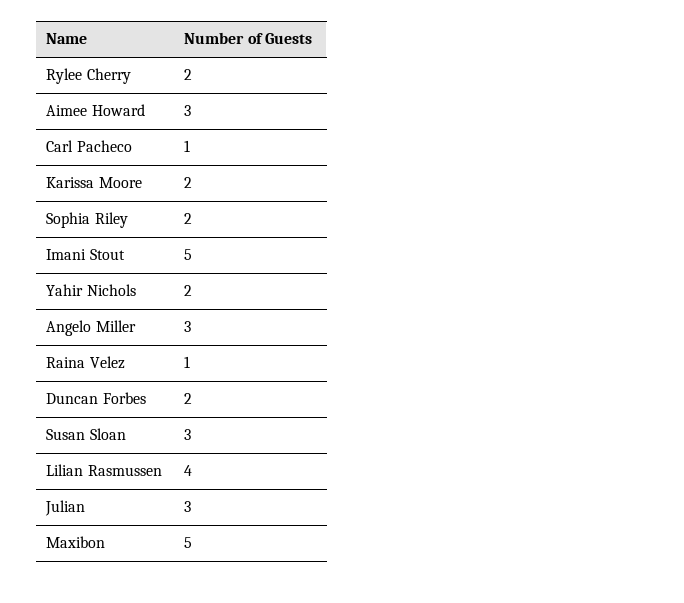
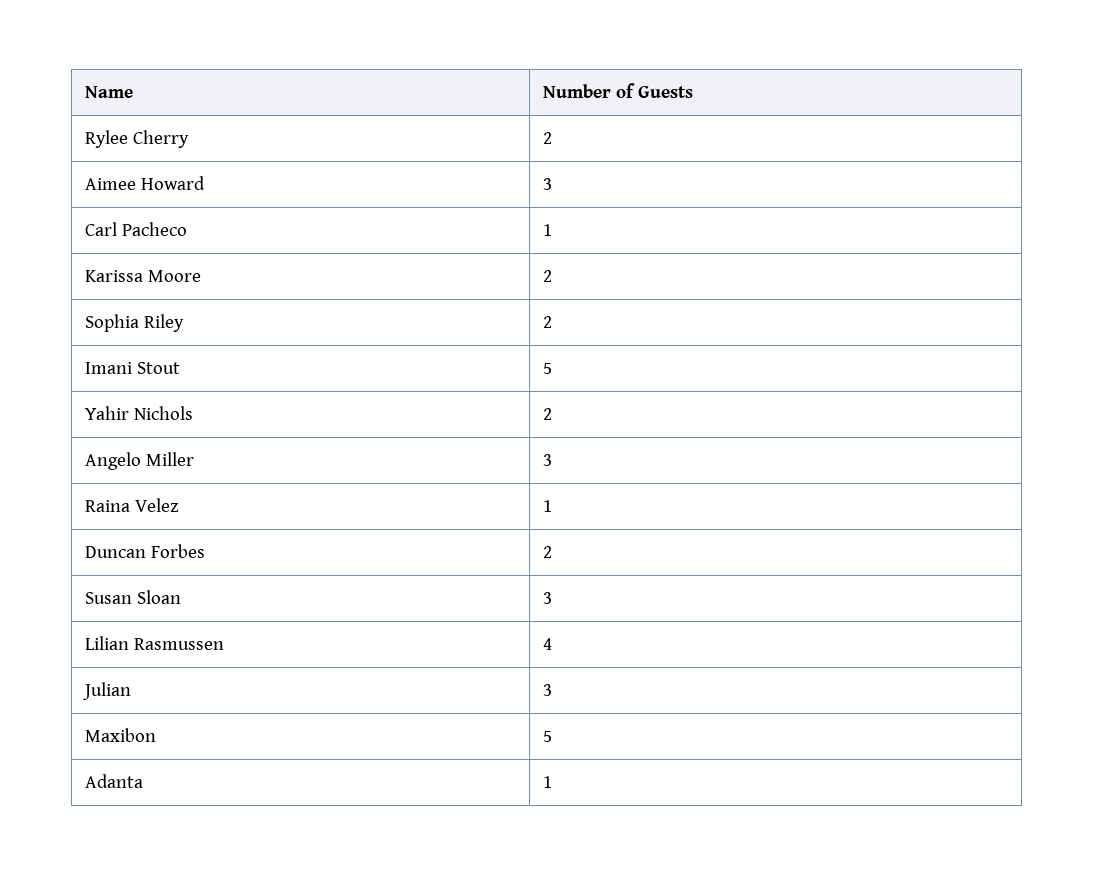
(193, 542) none -> [84,774,143,788] [542,776,552,788] // Adanta | 1

